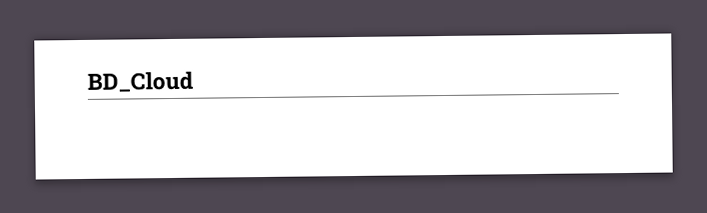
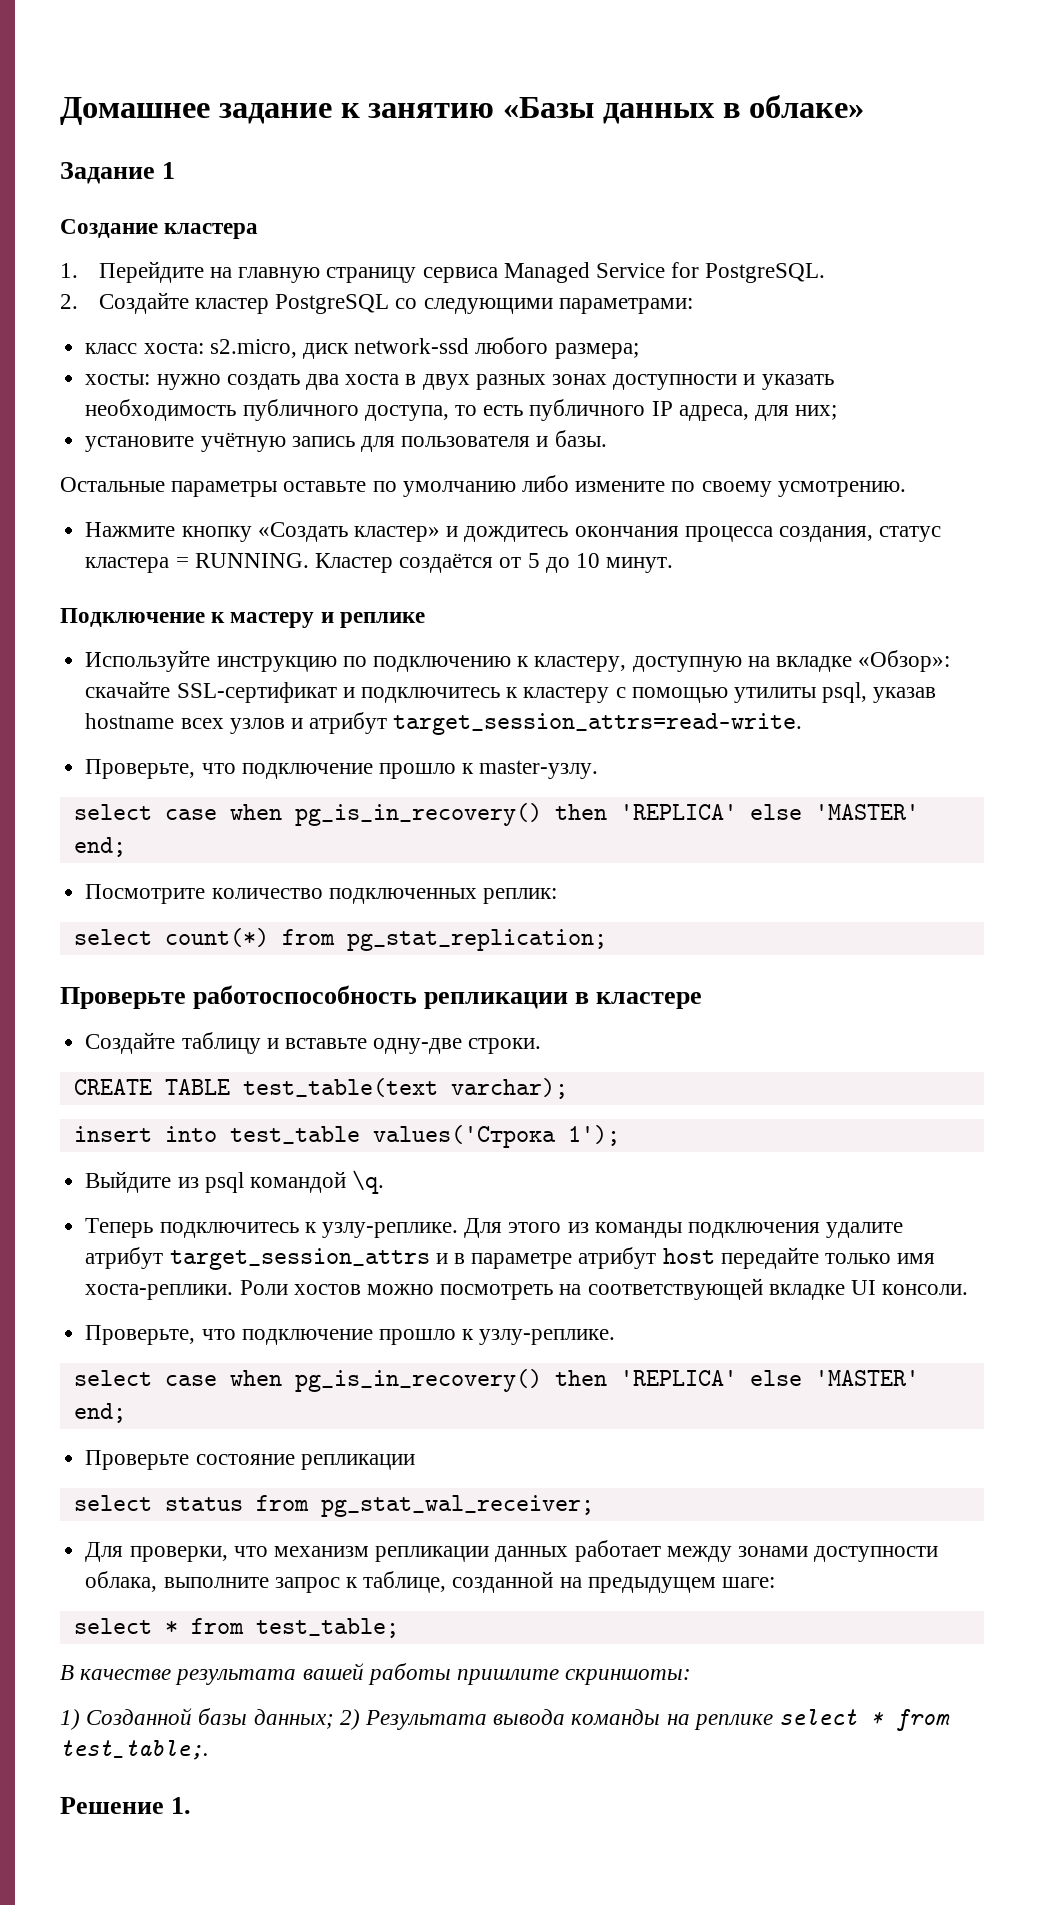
[87,70,193,93] BD_Cloud -> [60,95,865,125] [60,162,176,184] [60,219,259,239] [60,261,826,283] [60,292,693,314] [85,337,639,359] [85,374,834,390] [85,399,838,421] [85,430,607,452] [60,475,906,497] [85,522,942,542] [85,553,674,573] [60,608,425,628] [85,650,951,672] [85,681,937,703] [85,712,803,735] [85,759,599,779] [73,803,919,826] [73,837,126,857] [85,884,557,904] [73,928,607,951] [60,985,703,1009] [85,1032,542,1054] [73,1078,568,1099] [73,1125,620,1148] [85,1170,385,1194] [85,1218,904,1238] [85,1247,936,1270] [85,1278,969,1300] [85,1325,616,1345] [73,1369,919,1392] [73,1403,126,1423] [85,1450,415,1470] [73,1495,594,1517] [85,1540,939,1562] [85,1571,775,1593] [73,1618,399,1638] [60,1663,692,1685] [60,1708,951,1731] [60,1740,209,1760] [60,1797,192,1814] Домашнее задание к занятию «Базы данных в облаке» // Задание 1 // Создание кластера // 1. Перейдите на главную страницу сервиса Managed Service for PostgreSQL. // 2. Создайте кластер PostgreSQL со следующими параметрами: // класс хоста: s2.micro, диск network-ssd любого размера; // хосты: нужно создать два хоста в двух разных зонах доступности и указать необходимость публичного доступа, то есть публичного IP адреса, для них; // установите учётную запись для пользователя и базы. // Остальные параметры оставьте по умолчанию либо измените по своему усмотрению. // Нажмите кнопку «Создать кластер» и дождитесь окончания процесса создания, статус кластера = RUNNING. Кластер создаётся от 5 до 10 минут. // Подключение к мастеру и реплике // Используйте инструкцию по подключению к кластеру, доступную на вкладке «Обзор»: cкачайте SSL-сертификат и подключитесь к кластеру с помощью утилиты psql, указав hostname всех узлов и атрибут target_session_attrs=read-write. // Проверьте, что подключение прошло к master-узлу. // select case when pg_is_in_recovery() then 'REPLICA' else 'MASTER' end; // Посмотрите количество подключенных реплик: // select count(*) from pg_stat_replication; // Проверьте работоспособность репликации в кластере // Создайте таблицу и вставьте одну-две строки. // CREATE TABLE test_table(text varchar); // insert into test_table values('Строка 1'); // Выйдите из psql командой \q. // Теперь подключитесь к узлу-реплике. Для этого из команды подключения удалите атрибут target_session_attrs и в параметре атрибут host передайте только имя хоста-реплики. Роли хостов можно посмотреть на соответствующей вкладке UI консоли. // Проверьте, что подключение прошло к узлу-реплике. // select case when pg_is_in_recovery() then 'REPLICA' else 'MASTER' end; // Проверьте состояние репликации // select status from pg_stat_wal_receiver; // Для проверки, что механизм репликации данных работает между зонами доступности облака, выполните запрос к таблице, созданной на предыдущем шаге: // select * from test_table; // В качестве результата вашей работы пришлите скриншоты: // 1) Созданной базы данных; 2) Результата вывода команды на реплике select * from test_table;. // Решение 1.

